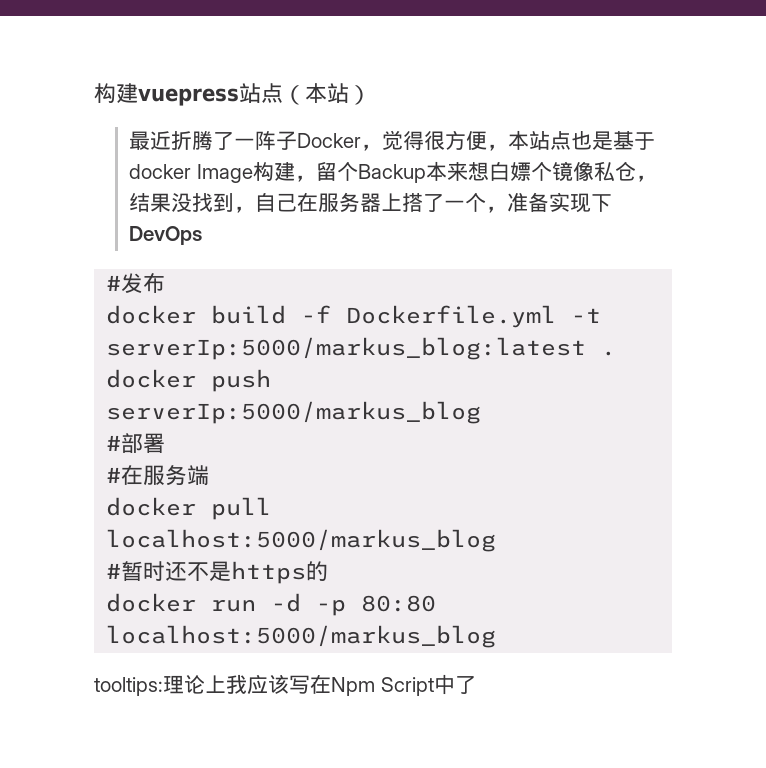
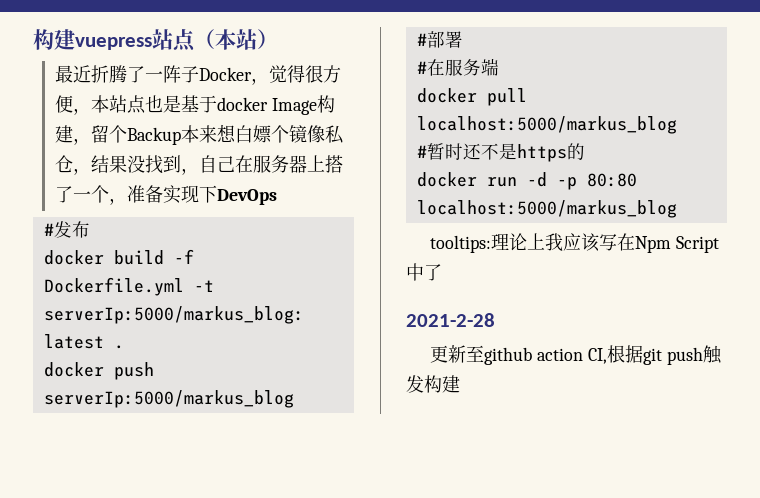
(476, 685) none -> [406,313,495,327] [430,345,722,365] [406,375,460,393] // 2021-2-28 // 更新至github action CI,根据git push触发构建

